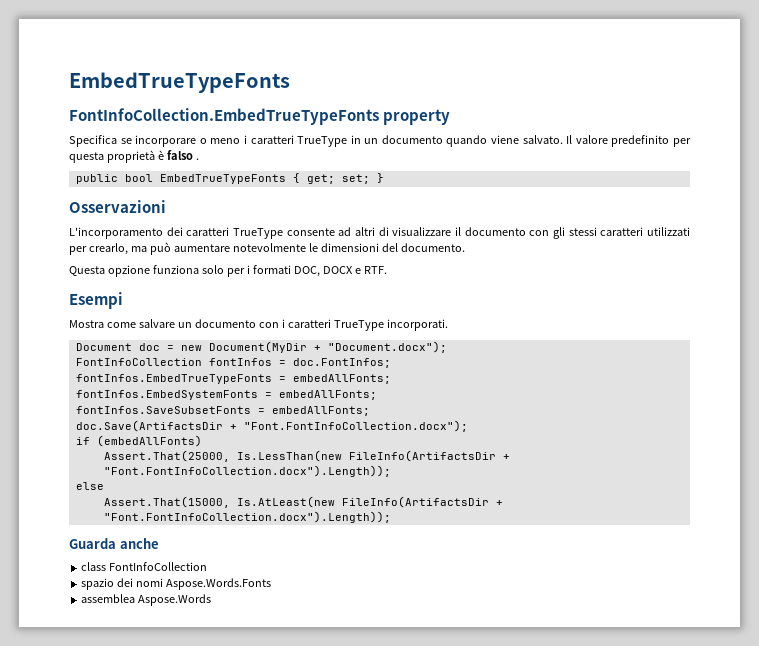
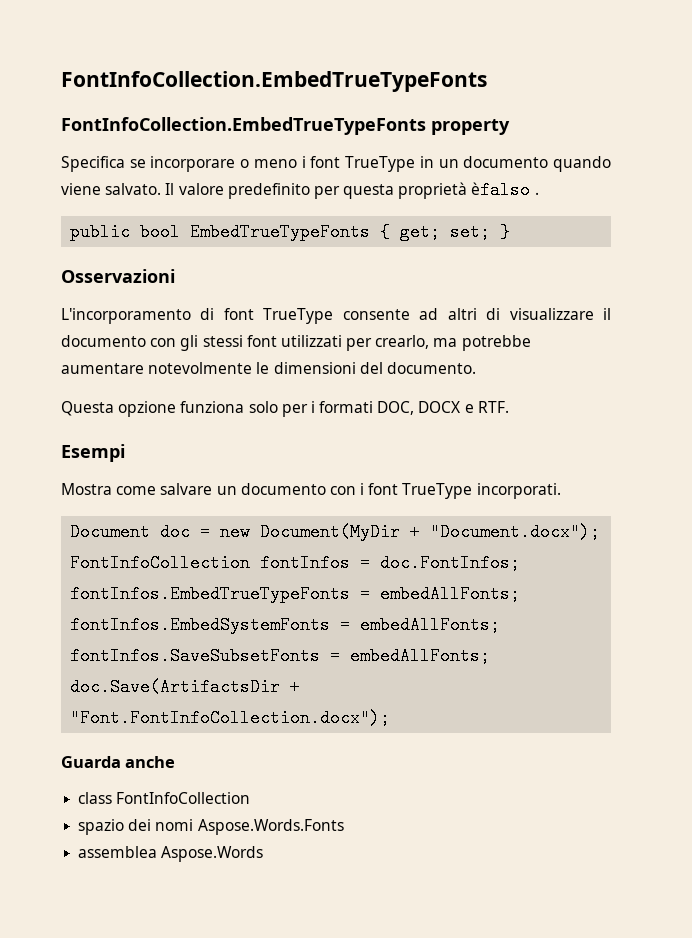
[69,72,290,93] EmbedTrueTypeFonts -> [61,71,487,92] FontInfoCollection.EmbedTrueTypeFonts
[250,135,294,144] caratteri -> [310,156,341,168] font
[157,150,193,160] è falso -> [471,181,531,199] èfalso
[166,227,230,236] dei caratteri -> [200,308,254,320] di font
[600,227,644,236] caratteri -> [246,335,277,347] font
[149,242,171,255] può -> [461,335,531,351] potrebbe
[287,319,331,328] caratteri -> [368,483,399,495] font
[75,435,202,447] [103,450,510,462] [103,465,391,477] [75,482,104,490] [103,496,503,508] [103,511,391,523] // if (embedAllFonts) // Assert.That(25000, Is.LessThan(new FileInfo(ArtifactsDir + "Font.FontInfoCollection.docx").Length)); // else // Assert.That(15000, Is.AtLeast(new FileInfo(ArtifactsDir + "Font.FontInfoCollection.docx").Length)); -> (391, 718) none

